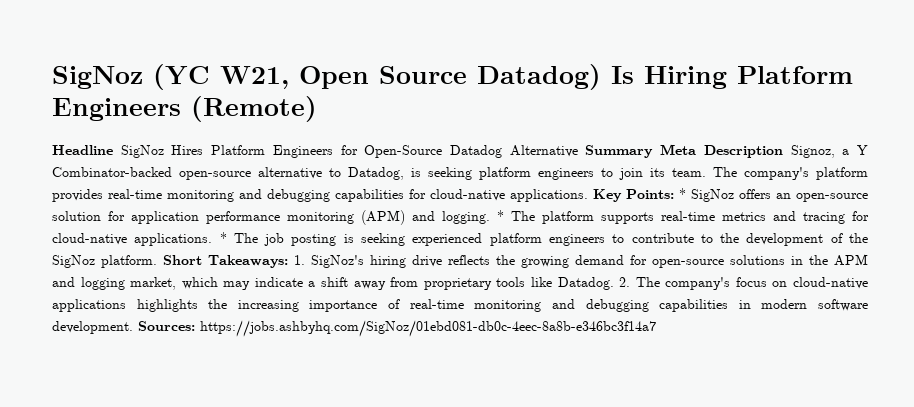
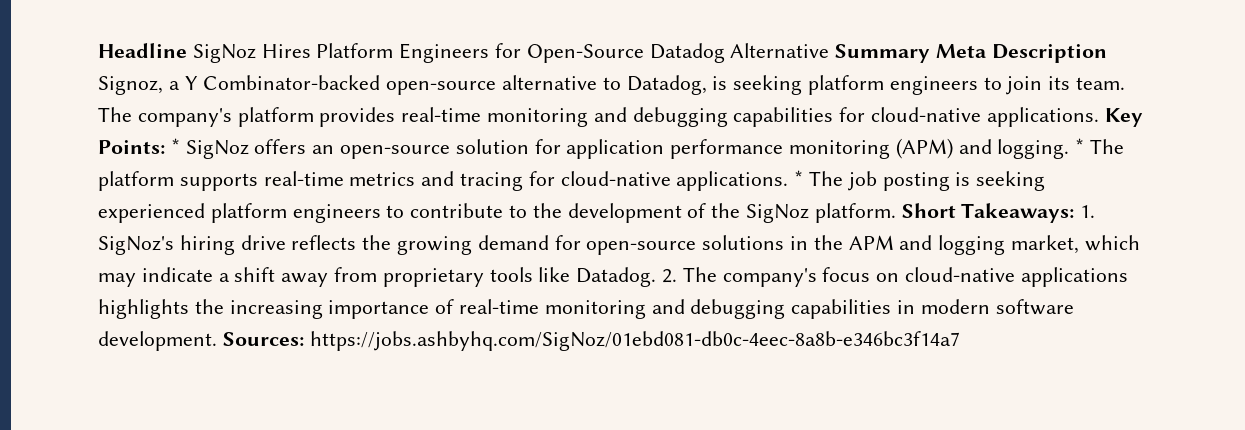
[52,64,853,90] [52,96,317,122] SigNoz (YC W21, Open Source Datadog) Is Hiring Platform Engineers (Remote) // -> (98, 50) none

